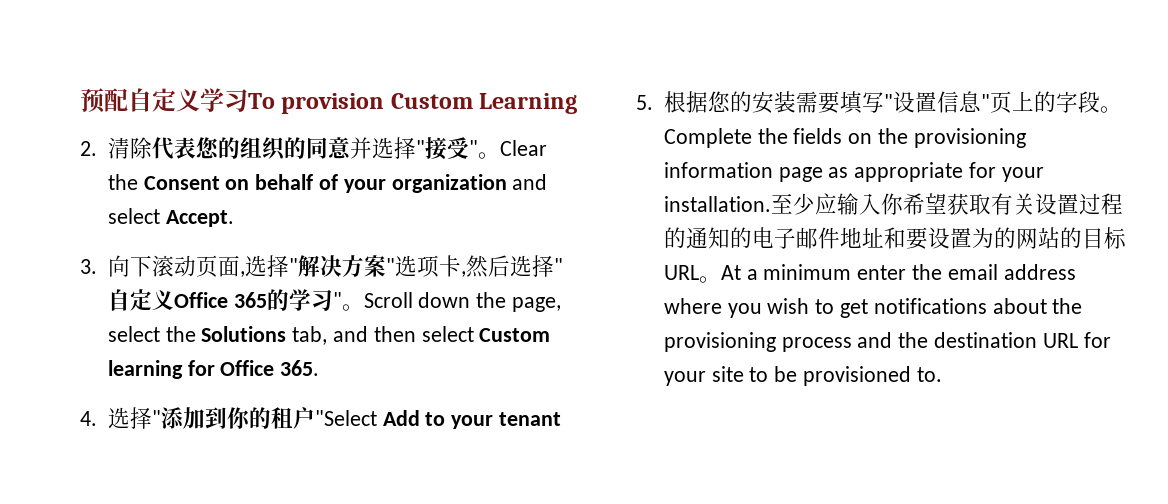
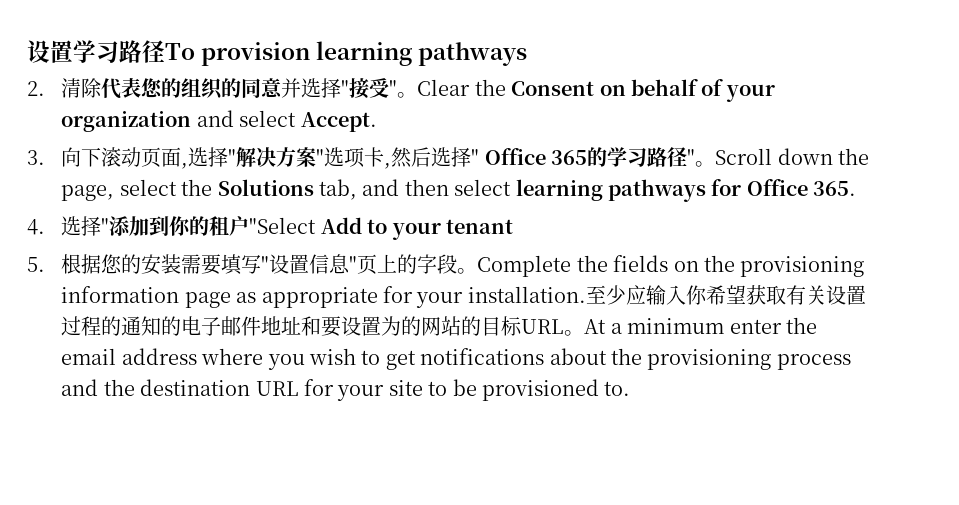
[80,88,578,114] 预配自定义学习To provision Custom Learning -> [27,40,528,66] 设置学习路径To provision learning pathways
[107,289,174,311] 自定义 -> (480, 157) none
(333, 300) none -> [647,147,688,167] 路径
[479,328,551,342] [107,360,183,379] Custom learning -> [515,179,706,202] learning pathways

